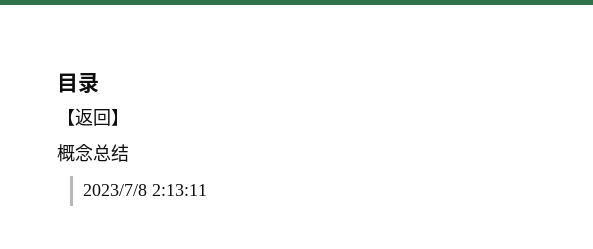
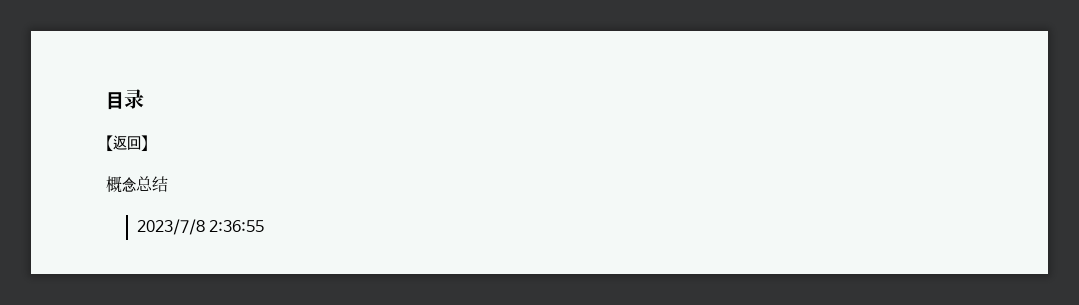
[151,184,207,196] 2:13:11 -> [209,220,265,232] 2:36:55

